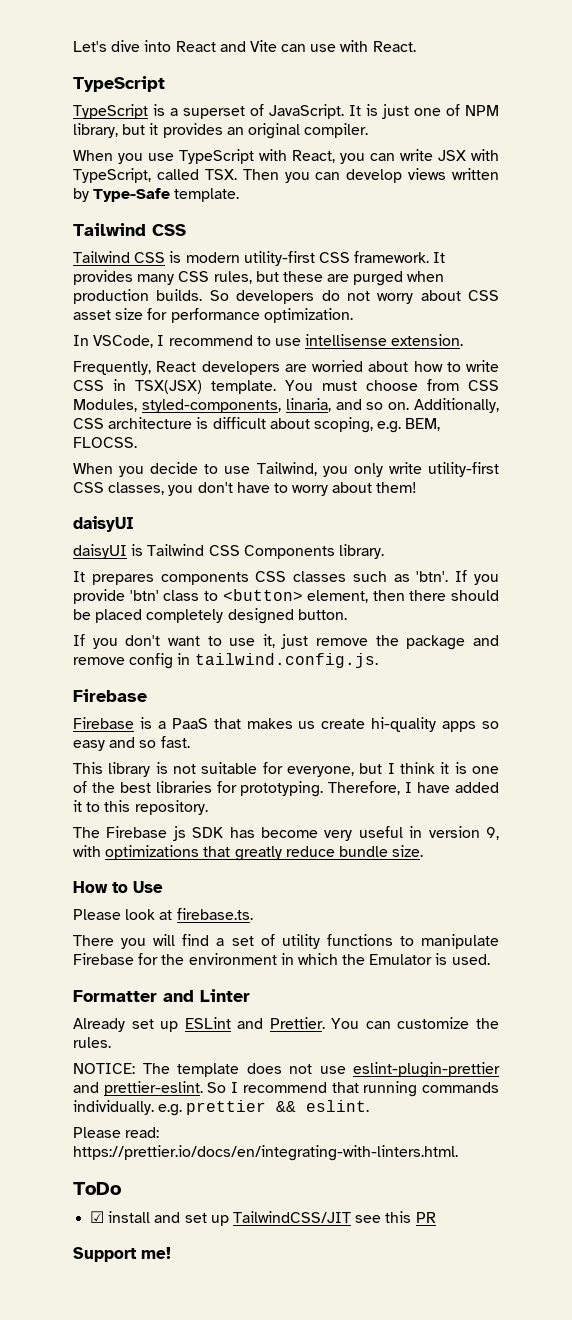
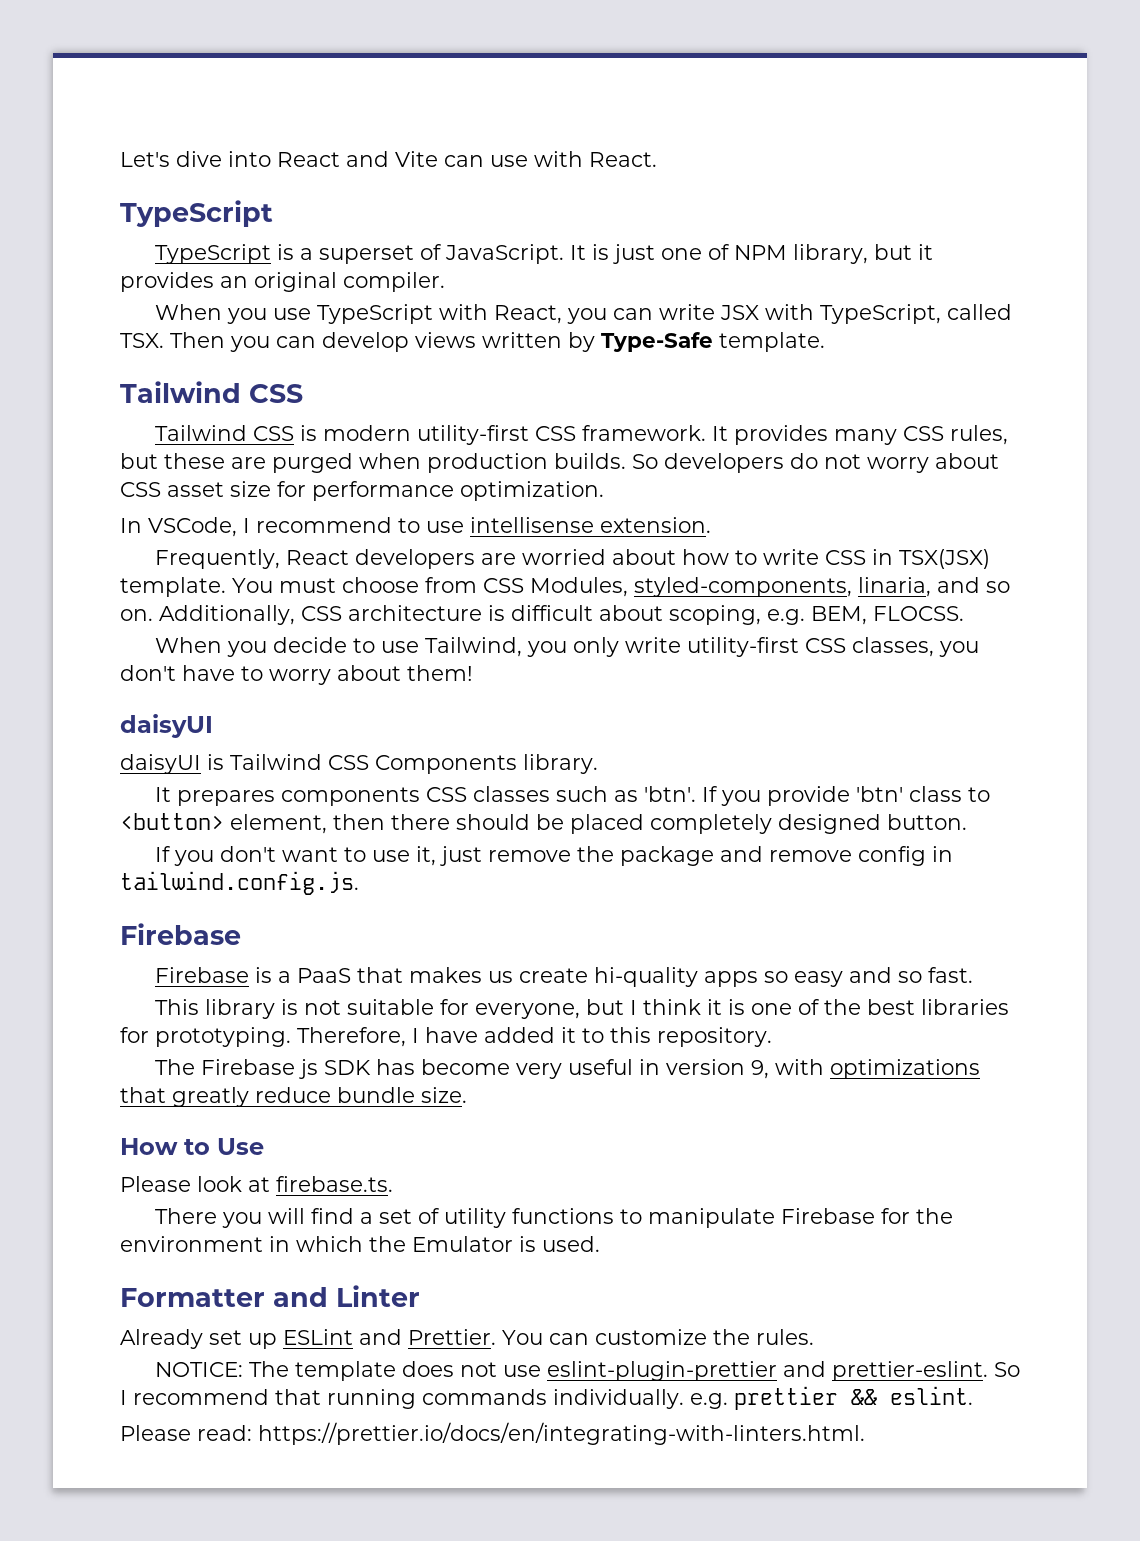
[73,1182,121,1195] [90,1211,436,1226] [73,1247,171,1262] // ToDo // ☑ install and set up TailwindCSS/JIT see this PR // Support me! -> (865, 1433) none

